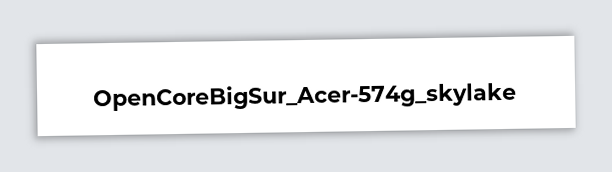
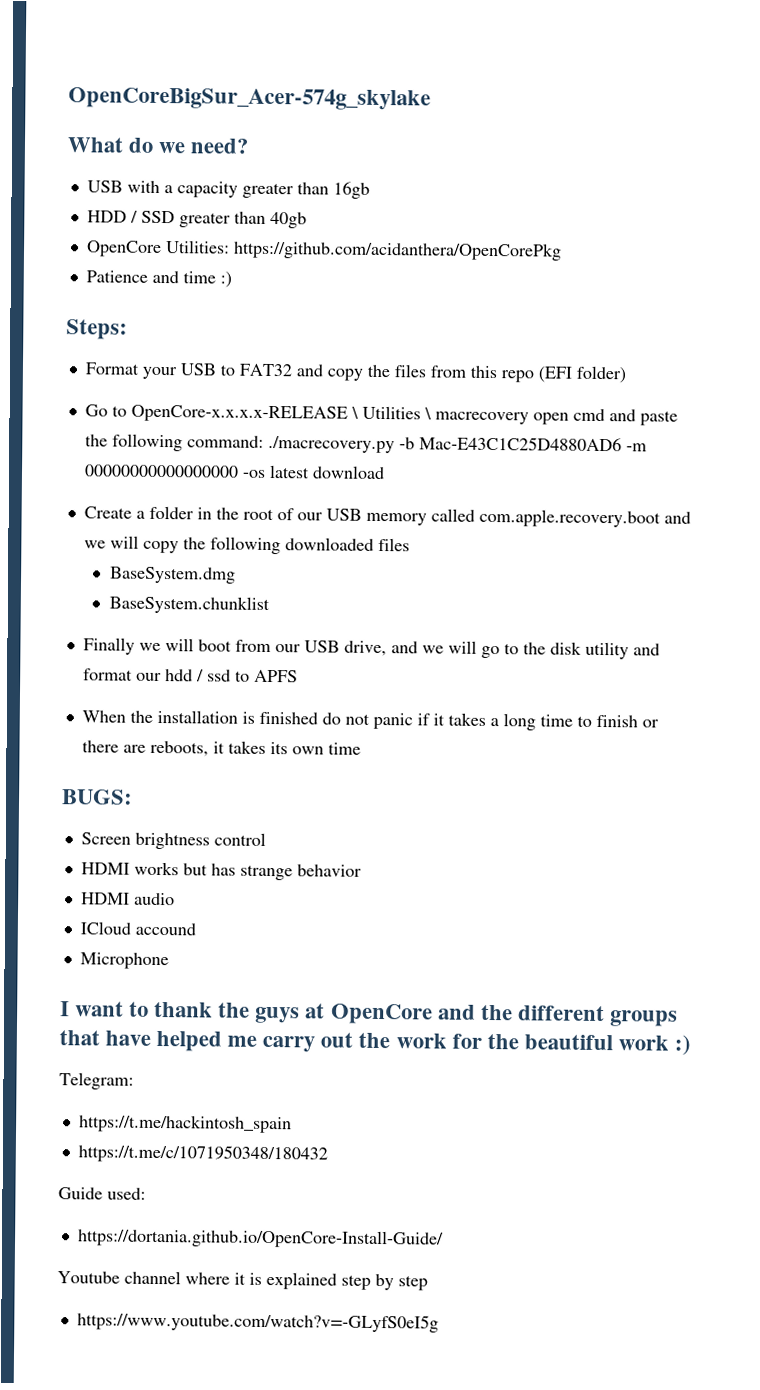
(517, 96) none -> [67,137,250,154] [86,180,370,199] [86,210,307,229] [85,240,562,261] [85,270,232,288] [66,319,128,340] [84,362,626,384] [84,404,678,426] [84,433,647,454] [83,464,385,480] [83,505,691,528] [83,535,410,555] [109,566,236,584] [108,595,270,614] [82,637,660,660] [82,668,298,683] [81,709,659,731] [81,740,361,757] [61,789,133,805] [80,832,266,850] [80,861,362,881] [80,892,175,906] [79,921,196,936] [79,952,169,970] [60,1001,678,1027] [59,1030,691,1055] [59,1072,134,1090] [78,1114,292,1134] [77,1144,328,1164] [58,1187,146,1200] [76,1228,444,1249] [57,1270,428,1291] [76,1312,439,1333] // What do we need? // USB with a capacity greater than 16gb // HDD / SSD greater than 40gb // OpenCore Utilities: https://github.com/acidanthera/OpenCorePkg // Patience and time :) // Steps: // Format your USB to FAT32 and copy the files from this repo (EFI folder) // Go to OpenCore-x.x.x.x-RELEASE \ Utilities \ macrecovery open cmd and paste the following command: ./macrecovery.py -b Mac-E43C1C25D4880AD6 -m 00000000000000000 -os latest download // Create a folder in the root of our USB memory called com.apple.recovery.boot and we will copy the following downloaded files // BaseSystem.dmg // BaseSystem.chunklist // Finally we will boot from our USB drive, and we will go to the disk utility and format our hdd / ssd to APFS // When the installation is finished do not panic if it takes a long time to finish or there are reboots, it takes its own time // BUGS: // Screen brightness control // HDMI works but has strange behavior // HDMI audio // ICloud accound // Microphone // I want to thank the guys at OpenCore and the different groups that have helped me carry out the work for the beautiful work :) // Telegram: // https://t.me/hackintosh_spain // https://t.me/c/1071950348/180432 // Guide used: // https://dortania.github.io/OpenCore-Install-Guide/ // Youtube channel where it is explained step by step // https://www.youtube.com/watch?v=-GLyfS0eI5g

